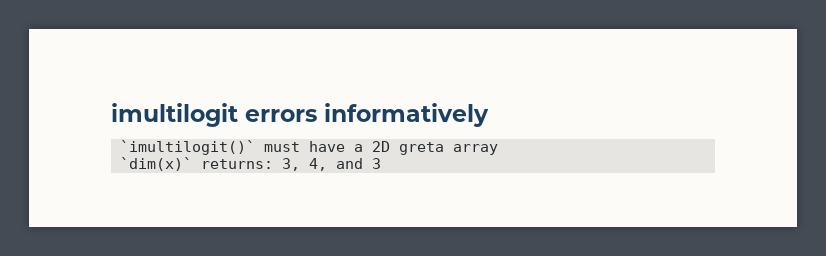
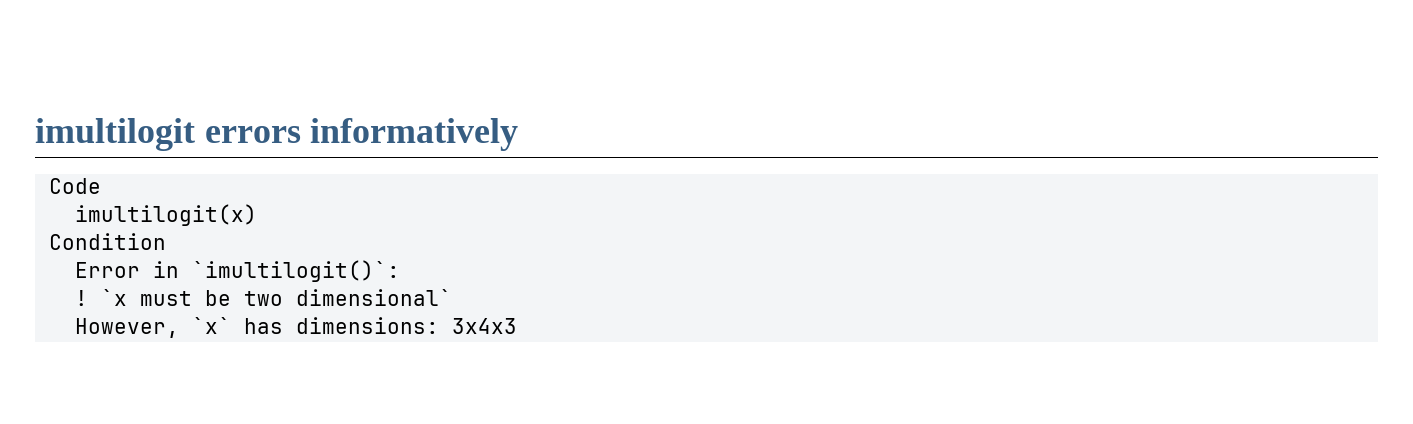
[120,140,498,155] [120,157,381,171] `imultilogit()` must have a 2D greta array // `dim(x)` returns: 3, 4, and 3 -> [48,178,101,194] [74,204,257,226] [48,233,166,250] [74,260,400,282] [74,289,452,306] [74,317,517,338] Code // imultilogit(x) // Condition // Error in `imultilogit()`: // ! `x must be two dimensional` // However, `x` has dimensions: 3x4x3

